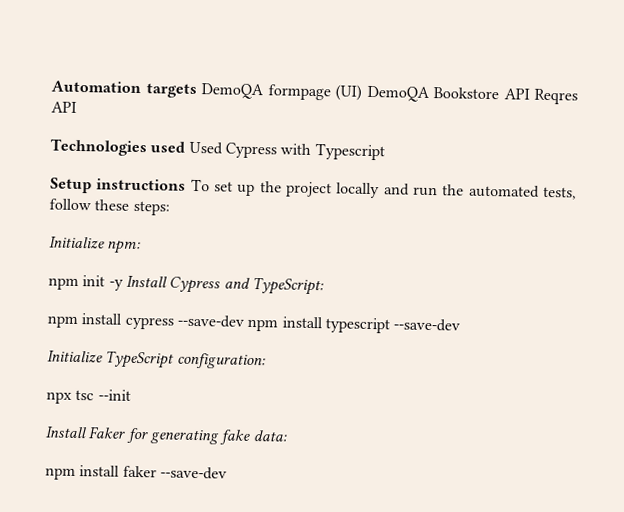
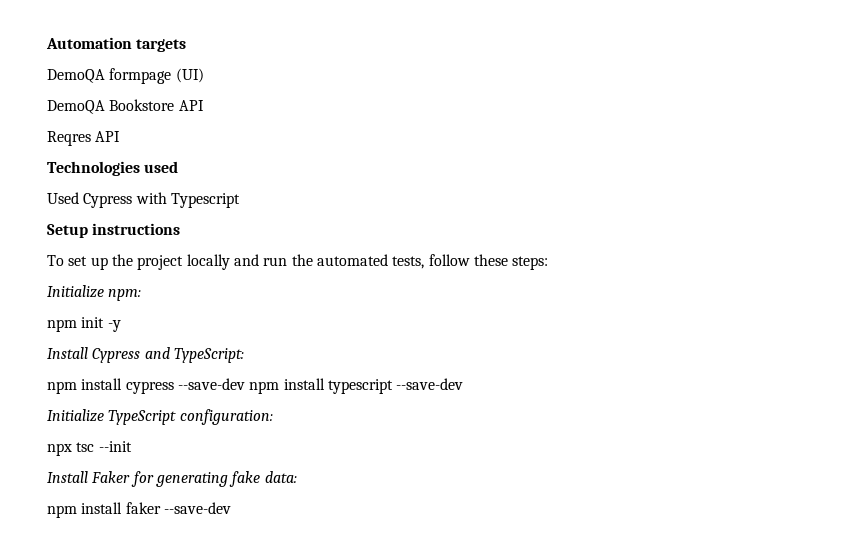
(197, 91) none -> (187, 45) //
(362, 92) none -> (204, 75) //
(530, 94) none -> (204, 105) //
(186, 147) none -> (179, 167) //
(187, 184) none -> (181, 229) //
(124, 285) none -> (121, 326) //

